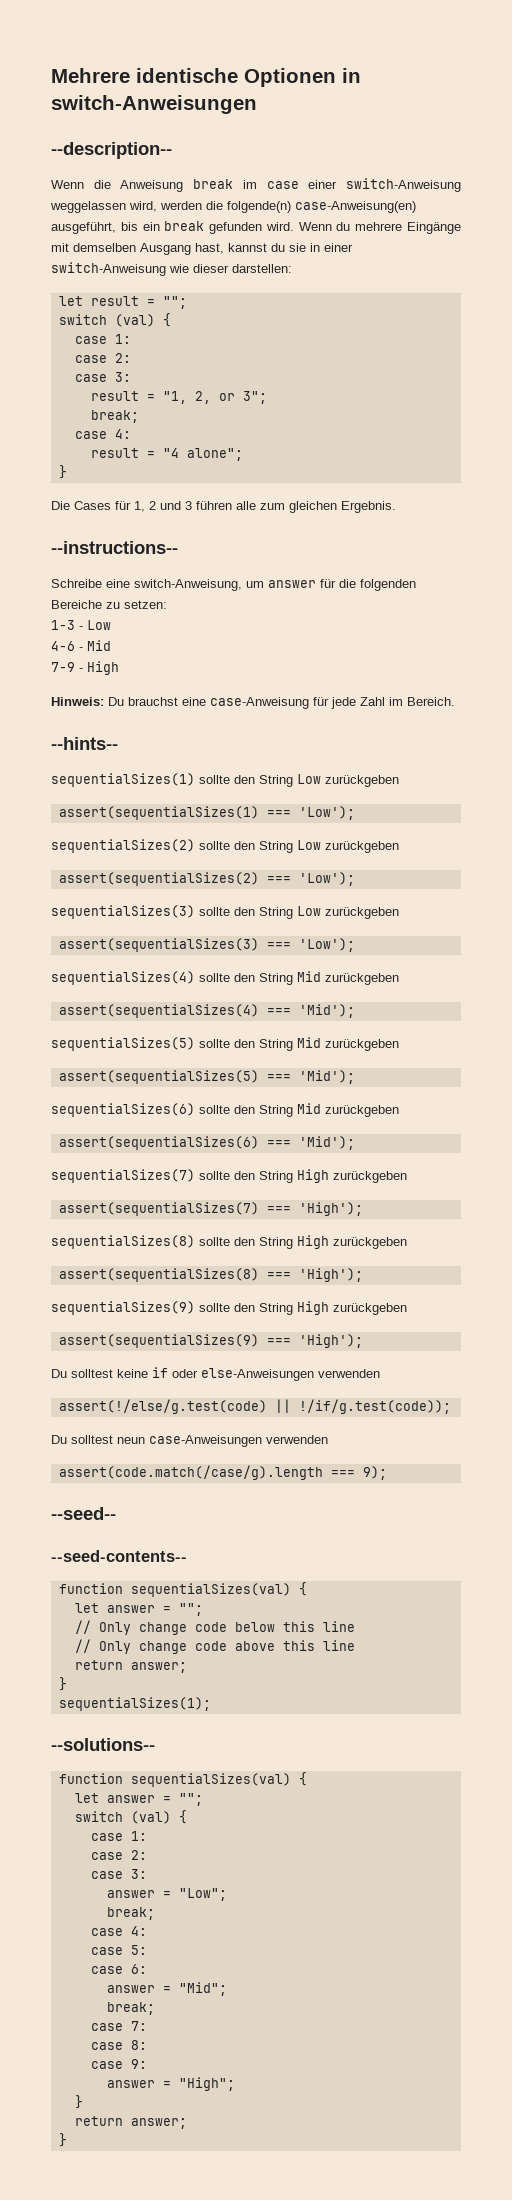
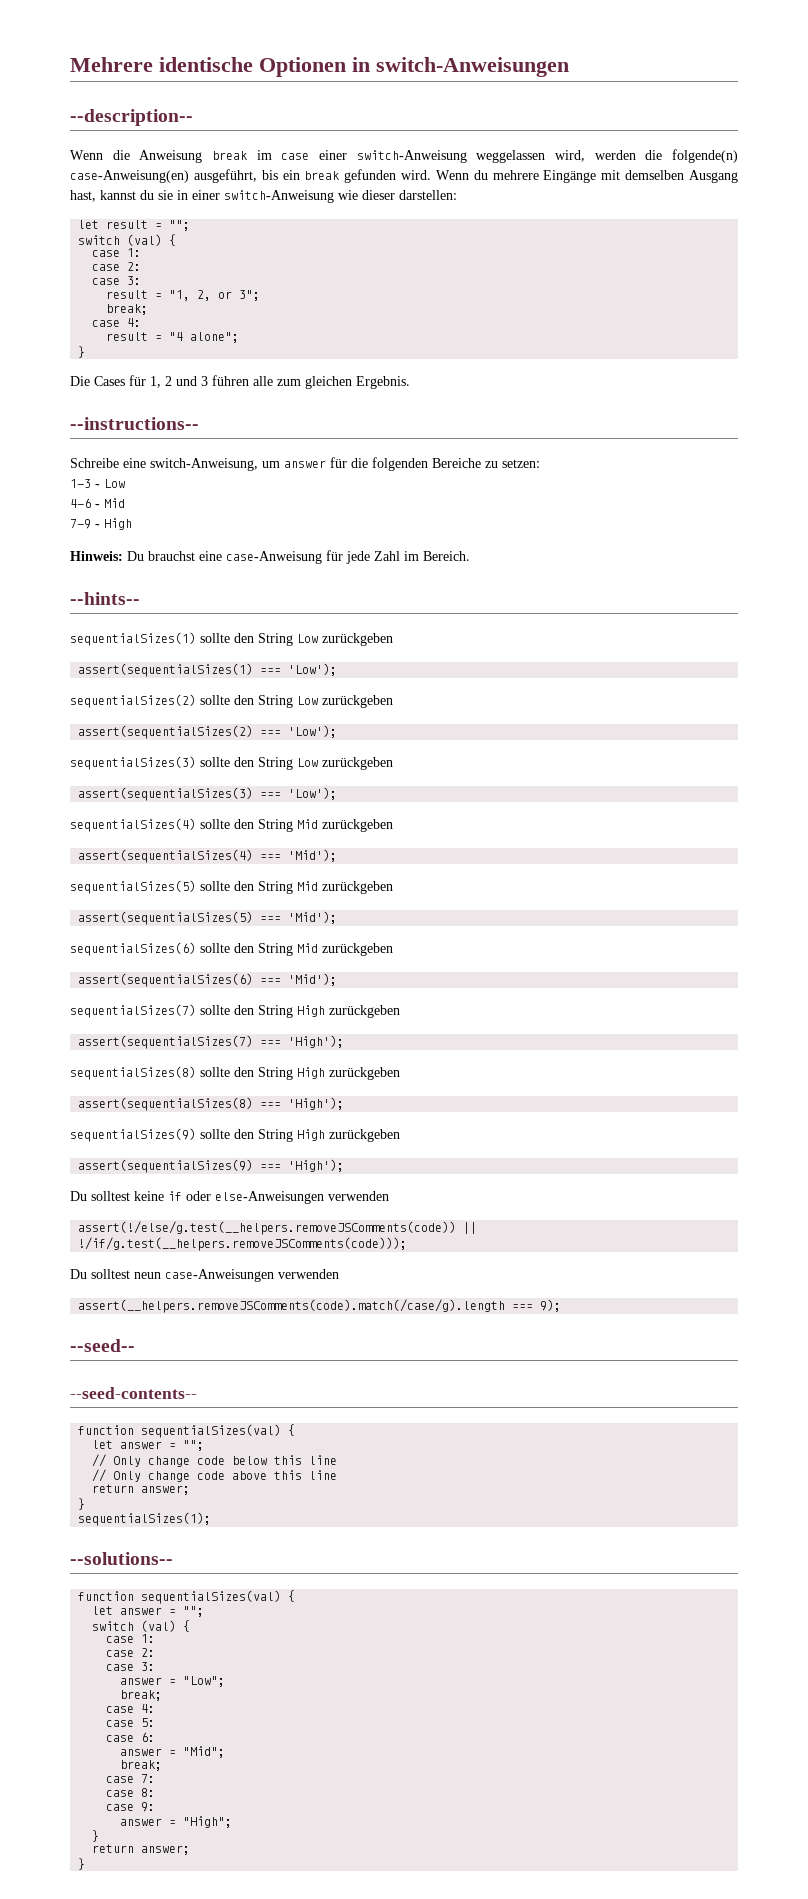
[58,1399,451,1414] assert(!/else/g.test(code) || !/if/g.test(code)); -> [78,1221,478,1235] [78,1237,408,1251] assert(!/else/g.test(__helpers.removeJSComments(code)) || !/if/g.test(__helpers.removeJSComments(code)));
[58,1465,323,1480] assert(code.match(/case/g).length -> [78,1299,506,1313] assert(__helpers.removeJSComments(code).match(/case/g).length

